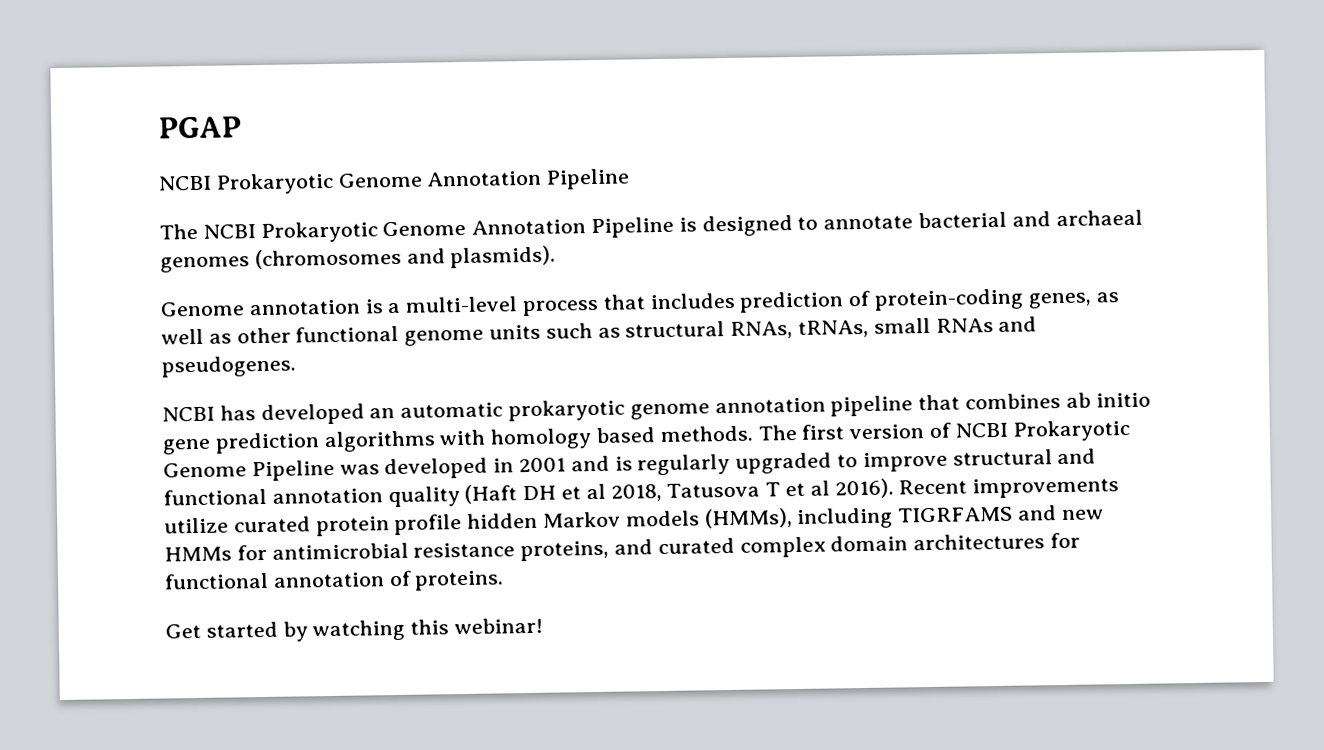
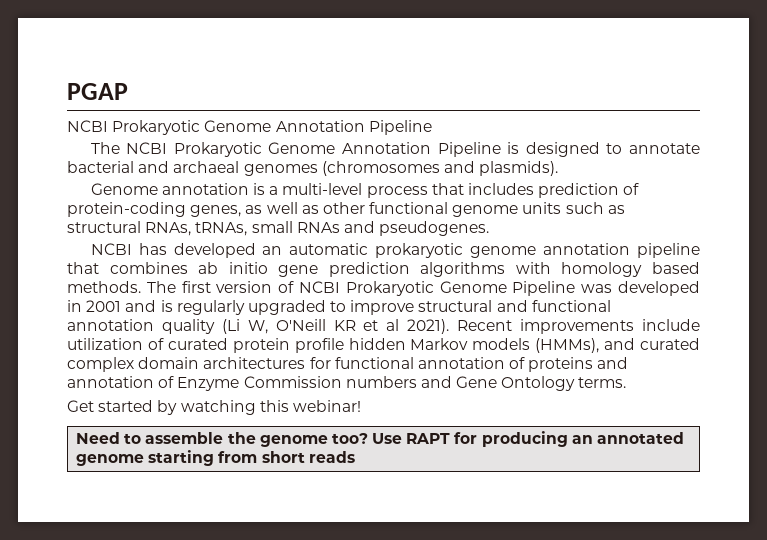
[464,477,1120,504] [164,517,229,534] (Haft DH et al 2018, Tatusova T et al 2016). Recent improvements utilize -> [221,319,700,334] [67,338,164,350] (Li W, O'Neill KR et al 2021). Recent improvements include utilization of
[797,505,1104,529] [164,540,610,562] including TIGRFAMS and new HMMs for antimicrobial resistance proteins, -> (600, 345) none
[414,570,505,591] proteins. -> [528,357,629,372] [67,376,627,391] proteins and annotation of Enzyme Commission numbers and Gene Ontology terms.
(544, 626) none -> [75,431,685,447] [75,450,355,466] // Need to assemble the genome too? Use RAPT for producing an annotated genome starting from short reads

